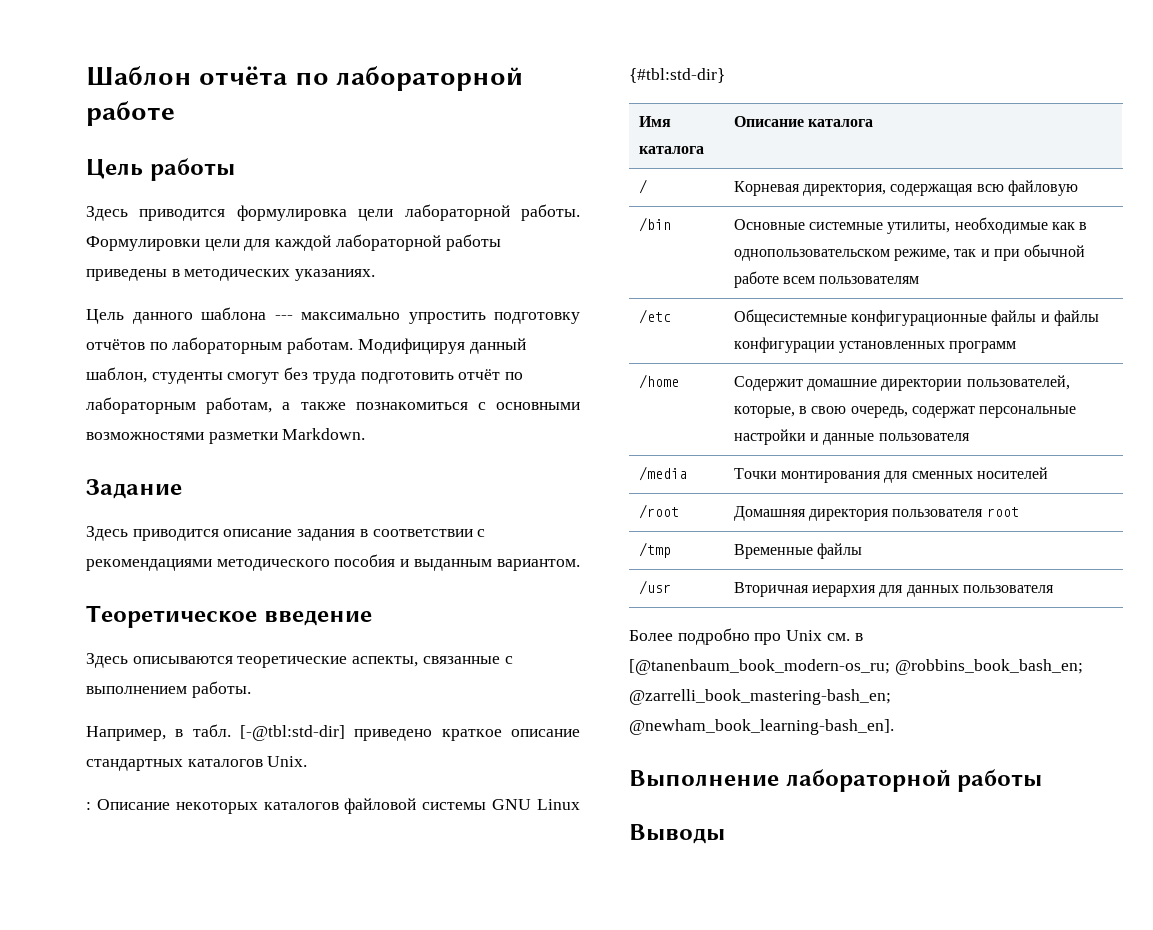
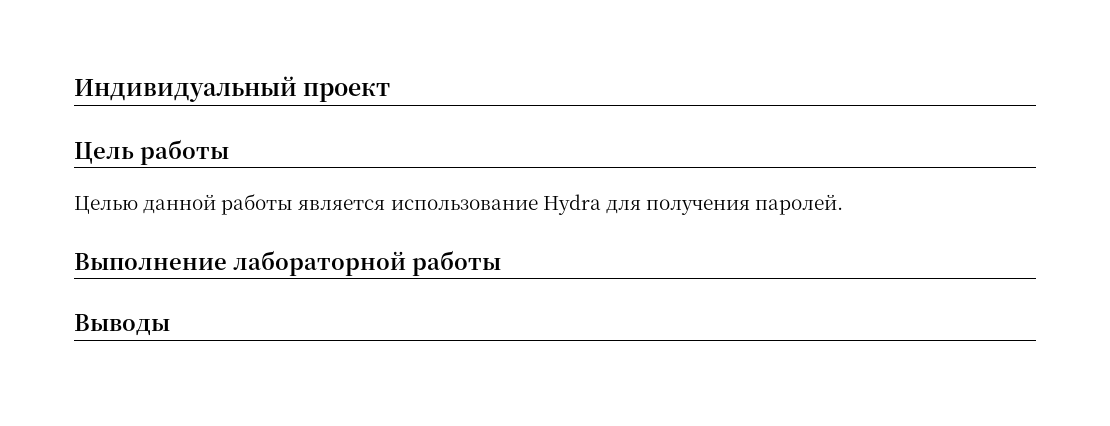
[86,66,524,91] [86,101,175,126] [86,158,235,181] [86,204,580,221] [86,234,501,251] [86,269,376,281] [86,307,580,324] [86,337,526,354] [86,367,524,384] [86,397,581,414] [86,428,366,444] [86,479,182,499] [86,526,486,541] [86,554,580,571] [86,605,372,628] [86,653,513,668] [86,681,251,698] [86,724,580,741] [86,756,308,771] [86,798,580,814] [629,68,725,83] [638,116,671,127] [638,146,704,154] [733,116,873,127] [638,179,647,194] [733,180,1078,196] [638,217,671,232] [733,217,1088,234] [733,244,1086,261] [733,271,920,288] [638,309,671,324] [733,309,1099,326] [733,337,1017,353] [638,374,679,389] [733,375,1070,391] [733,406,1077,418] [733,429,970,445] [638,466,687,481] [733,467,1048,483] [638,504,679,519] [733,506,1019,521] [638,542,671,558] [733,543,862,559] [638,580,671,595] [733,582,1054,597] [629,628,863,645] [629,659,1083,675] [629,689,891,705] [629,719,894,735] Шаблон отчёта по лабораторной работе // Цель работы // Здесь приводится формулировка цели лабораторной работы. Формулировки цели для каждой лабораторной работы приведены в методических указаниях. // Цель данного шаблона --- максимально упростить подготовку отчётов по лабораторным работам. Модифицируя данный шаблон, студенты смогут без труда подготовить отчёт по лабораторным работам, а также познакомиться с основными возможностями разметки Markdown. // Задание // Здесь приводится описание задания в соответствии с рекомендациями методического пособия и выданным вариантом. // Теоретическое введение // Здесь описываются теоретические аспекты, связанные с выполнением работы. // Например, в табл. [-@tbl:std-dir] приведено краткое описание стандартных каталогов Unix. // : Описание некоторых каталогов файловой системы GNU Linux {#tbl:std-dir} // Имя каталога | Описание каталога // / | Корневая директория, содержащая всю файловую // /bin | Основные системные утилиты, необходимые как в однопользовательском режиме, так и при обычной работе всем пользователям // /etc | Общесистемные конфигурационные файлы и файлы конфигурации установленных программ // /home | Содержит домашние директории пользователей, которые, в свою очередь, содержат персональные настройки и данные пользователя // /media | Точки монтирования для сменных носителей // /root | Домашняя директория пользователя root // /tmp | Временные файлы // /usr | Вторичная иерархия для данных пользователя // Более подробно про Unix см. в [@tanenbaum_book_modern-os_ru; @robbins_book_bash_en; @zarrelli_book_mastering-bash_en; @newham_book_learning-bash_en]. -> [74,76,391,102] [74,139,229,165] [74,193,844,215] Индивидуальный проект // Цель работы // Целью данной работы является использование Hydra для получения паролей.

